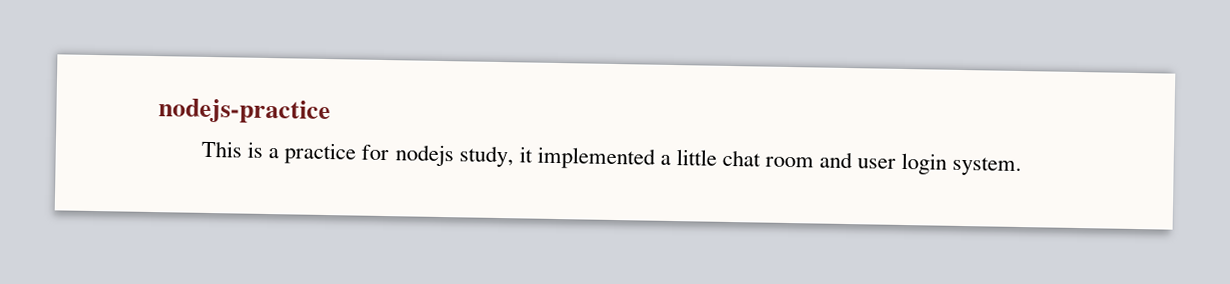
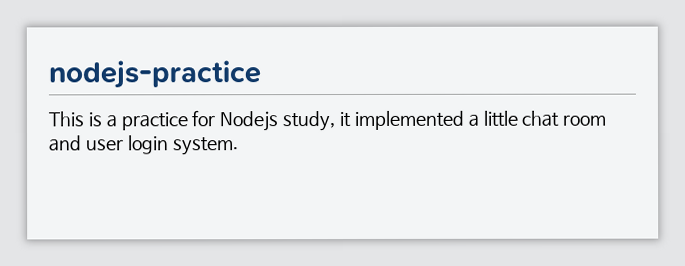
[394,144,454,167] nodejs -> [219,111,279,132] Nodejs

